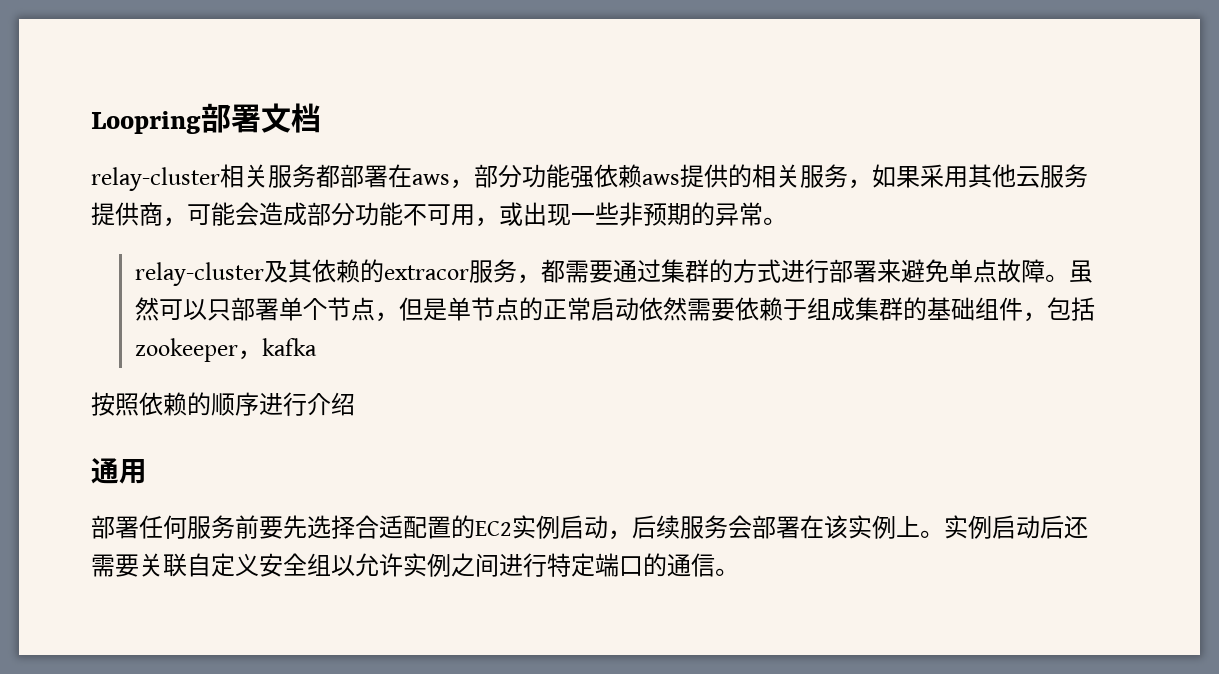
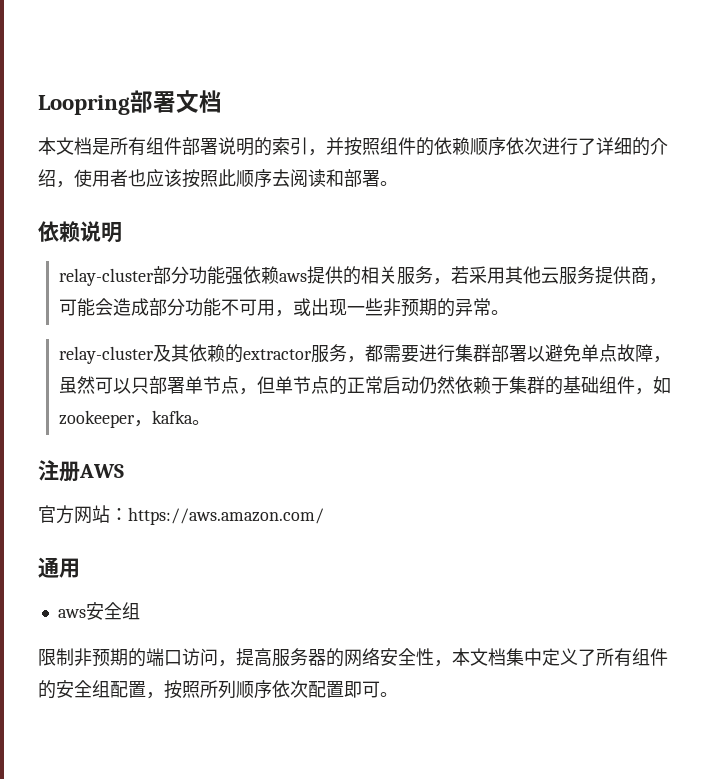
[91,164,474,191] relay-cluster相关服务都部署在aws， -> [38,137,668,156] [38,169,398,188] [38,221,122,243] [58,268,154,286] 本文档是所有组件部署说明的索引，并按照组件的依赖顺序依次进行了详细的介绍，使用者也应该按照此顺序去阅读和部署。 // 依赖说明 // relay-cluster
[872,164,920,188] 如果 -> [450,266,469,284] 若
[384,265,470,280] extracor -> [242,349,312,360] extractor
[613,259,902,283] 通过集群的方式进行部署来 -> [418,344,545,362] 进行集群部署以
[1045,274,1070,282] 。 -> [652,356,671,363] ，
[303,298,328,321] 个 -> (203, 385) none
[423,298,448,321] 是 -> (275, 385) none
[639,297,856,321] 依然需要依赖于组成 -> [418,376,509,394] 仍然依赖于
[1047,297,1096,321] 包括 -> [652,376,671,394] 如
[91,392,355,416] [91,458,147,484] [91,515,1088,540] [91,553,715,577] // 按照依赖的顺序进行介绍 // 通用 // 部署任何服务前要先选择合适配置的EC2实例启动，后续服务会部署在该实例上。实例启动后还需要关联自定义安全组以允许实例之间进行特定端口的通信 -> [191,420,210,425] [38,460,124,482] [38,505,324,525] [38,557,80,578] [57,602,140,620] [38,648,668,667] [38,680,380,699] 。 // 注册AWS // 官方网站：https://aws.amazon.com/ // 通用 // aws安全组 // 限制非预期的端口访问，提高服务器的网络安全性，本文档集中定义了所有组件的安全组配置，按照所列顺序依次配置即可

